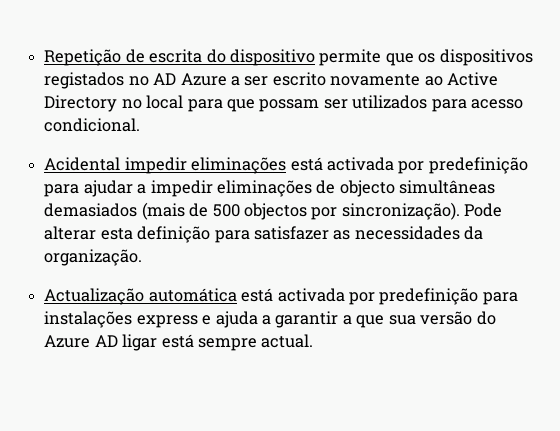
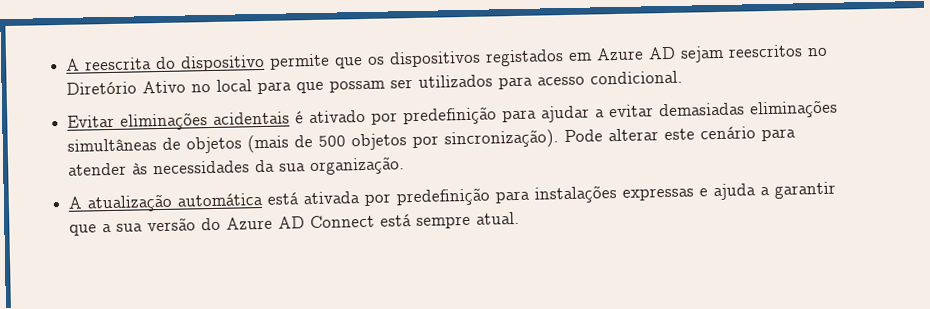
[44,49,203,66] Repetição de escrita -> [66,57,153,71] A reescrita
[128,72,499,86] [44,95,118,112] no AD Azure a ser escrito novamente ao Active Directory -> [569,44,829,63] [66,80,187,95] em Azure AD sejam reescritos no Diretório Ativo
[44,157,394,174] Acidental impedir eliminações está activada -> [67,109,367,131] Evitar eliminações acidentais é ativado
[150,180,496,197] [44,203,138,217] impedir eliminações de objecto simultâneas demasiados -> [609,99,839,119] [67,136,243,154] evitar demasiadas eliminações simultâneas de objetos
[243,203,307,220] objectos -> [351,133,408,151] objetos
[100,226,351,243] esta definição para satisfazer as -> [664,126,797,142] [68,162,149,176] este cenário para atender às
(484, 233) none -> [279,163,307,172] sua
[44,288,145,305] Actualização -> [68,193,174,213] A atualização
[277,288,345,302] activada -> [303,191,361,205] ativada
[136,315,198,328] express -> [622,187,695,201] expressas
[342,315,385,328] a que -> [69,223,113,236] que a
[122,334,158,351] ligar -> [310,214,376,229] Connect
[261,334,314,348] actual. -> [476,211,521,225] atual.

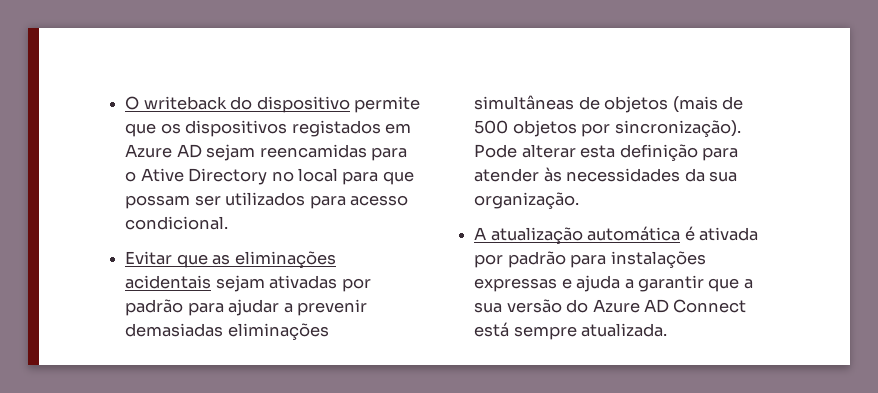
[66,57,153,71] A reescrita -> [125,96,227,110] O writeback
[728,44,829,58] [66,80,187,95] reescritos no Diretório Ativo -> [259,144,407,161] [125,168,268,185] reencamidas para o Ative Directory
[120,106,498,131] eliminações acidentais é ativado por predefinição -> [176,251,336,268] [125,275,371,292] [125,299,184,316] que as eliminações acidentais sejam ativadas por padrão
[609,104,655,118] evitar -> [296,299,367,316] prevenir
[664,126,757,141] este cenário -> [580,144,698,161] esta definição
[267,192,300,205] está -> [684,226,695,241] é
[396,187,491,207] predefinição -> [507,251,566,268] padrão
[476,211,521,225] atual. -> [581,323,668,337] atualizada.

